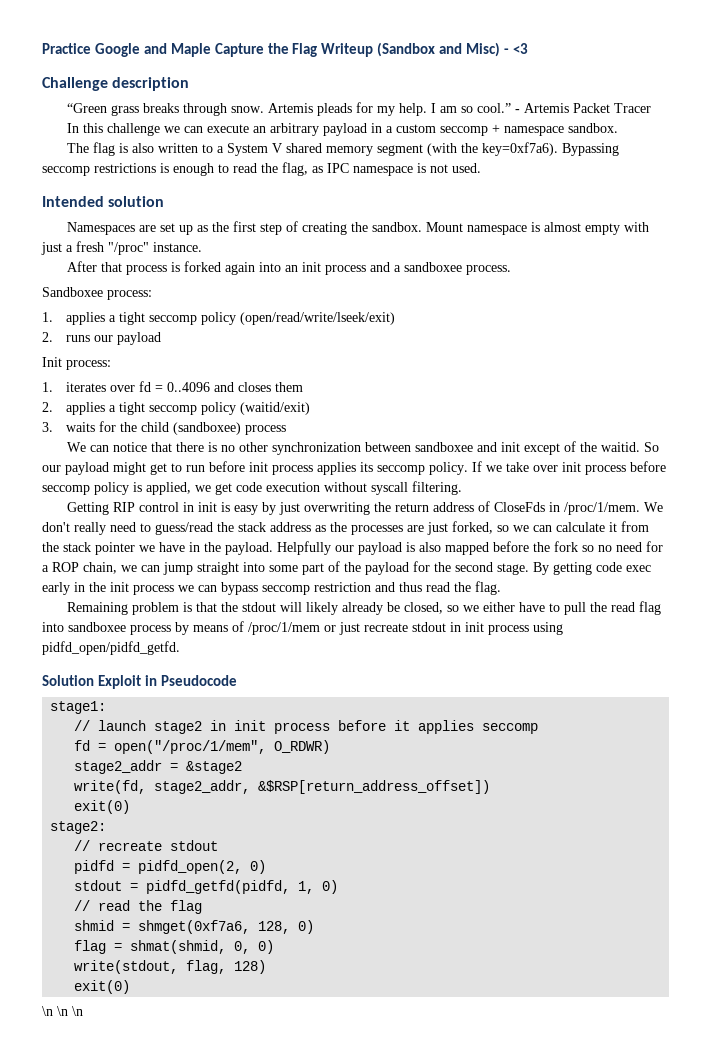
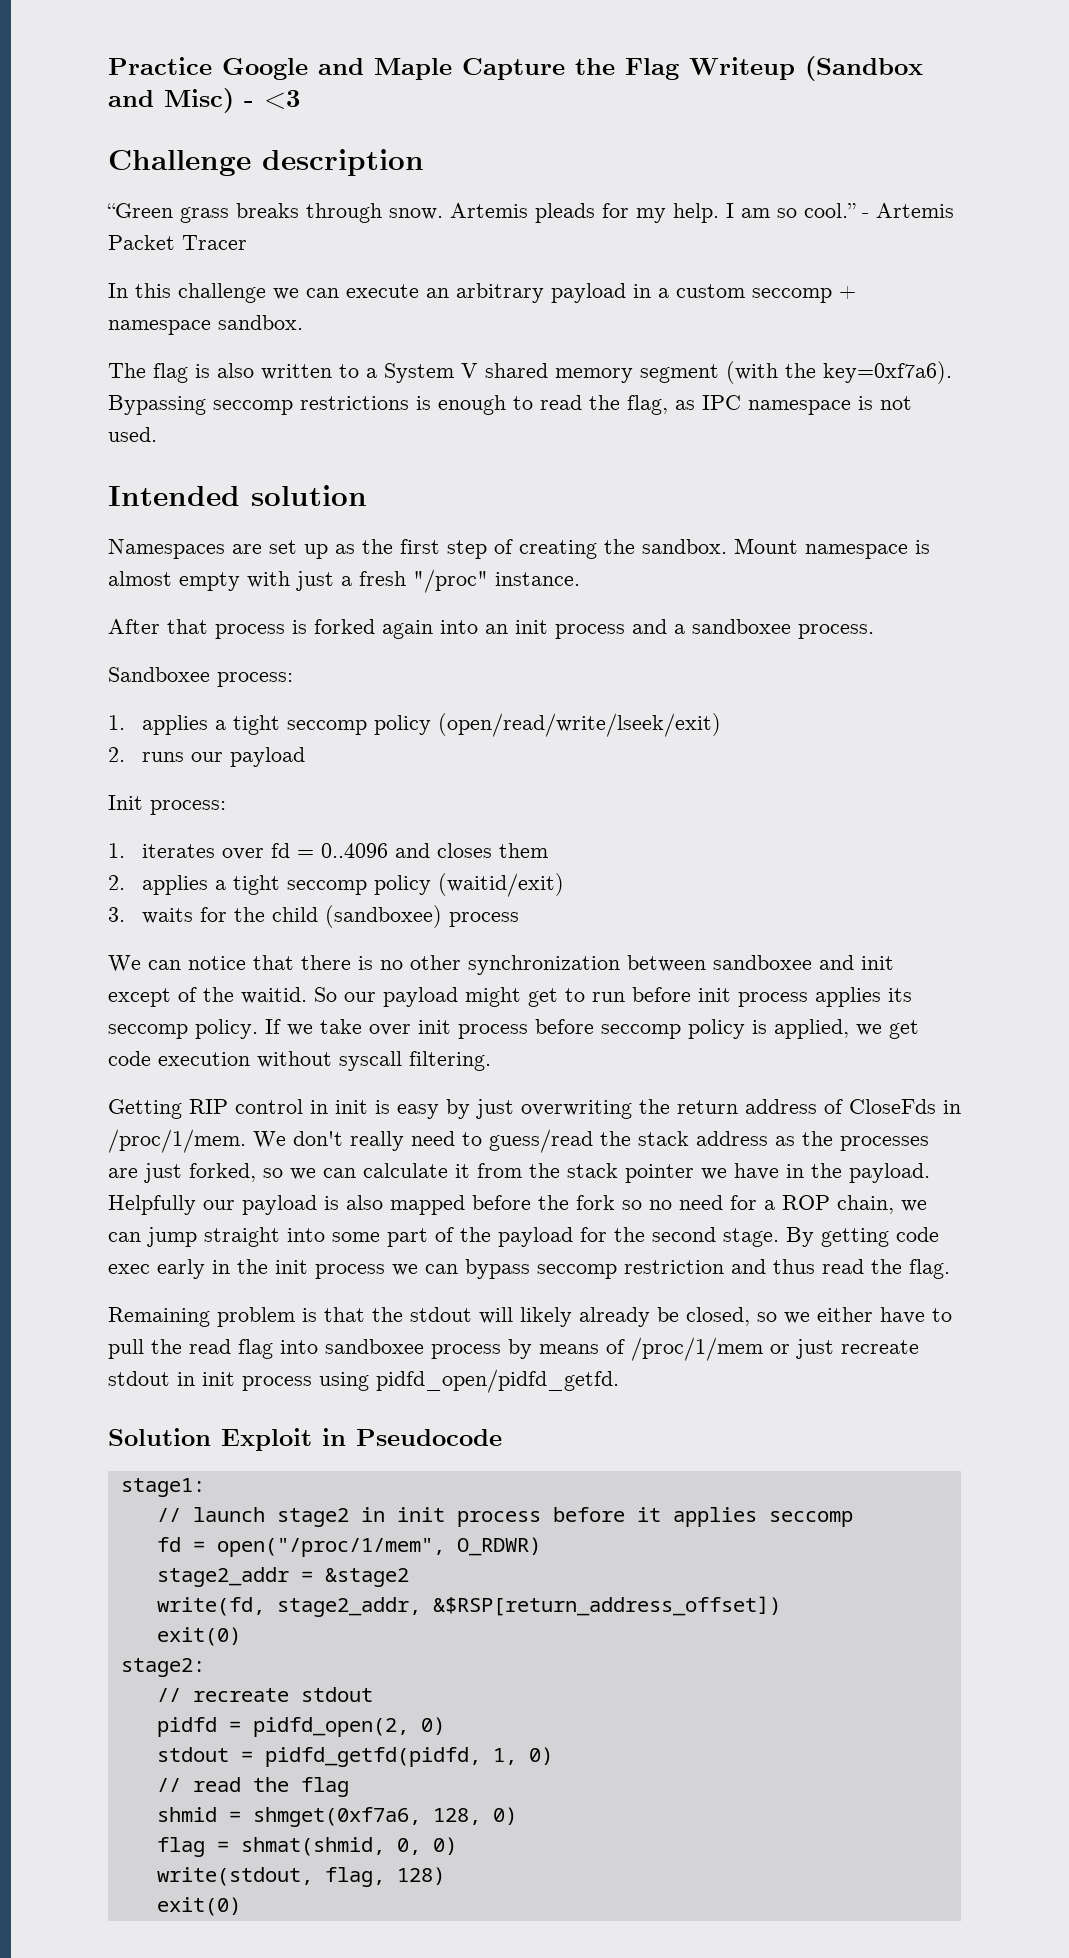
[42,1006,83,1016] // \n \n \n -> (241, 1906) none

